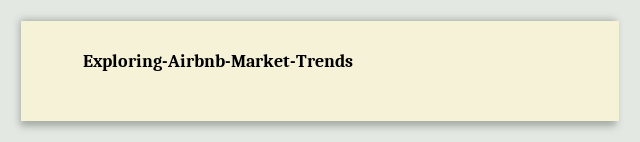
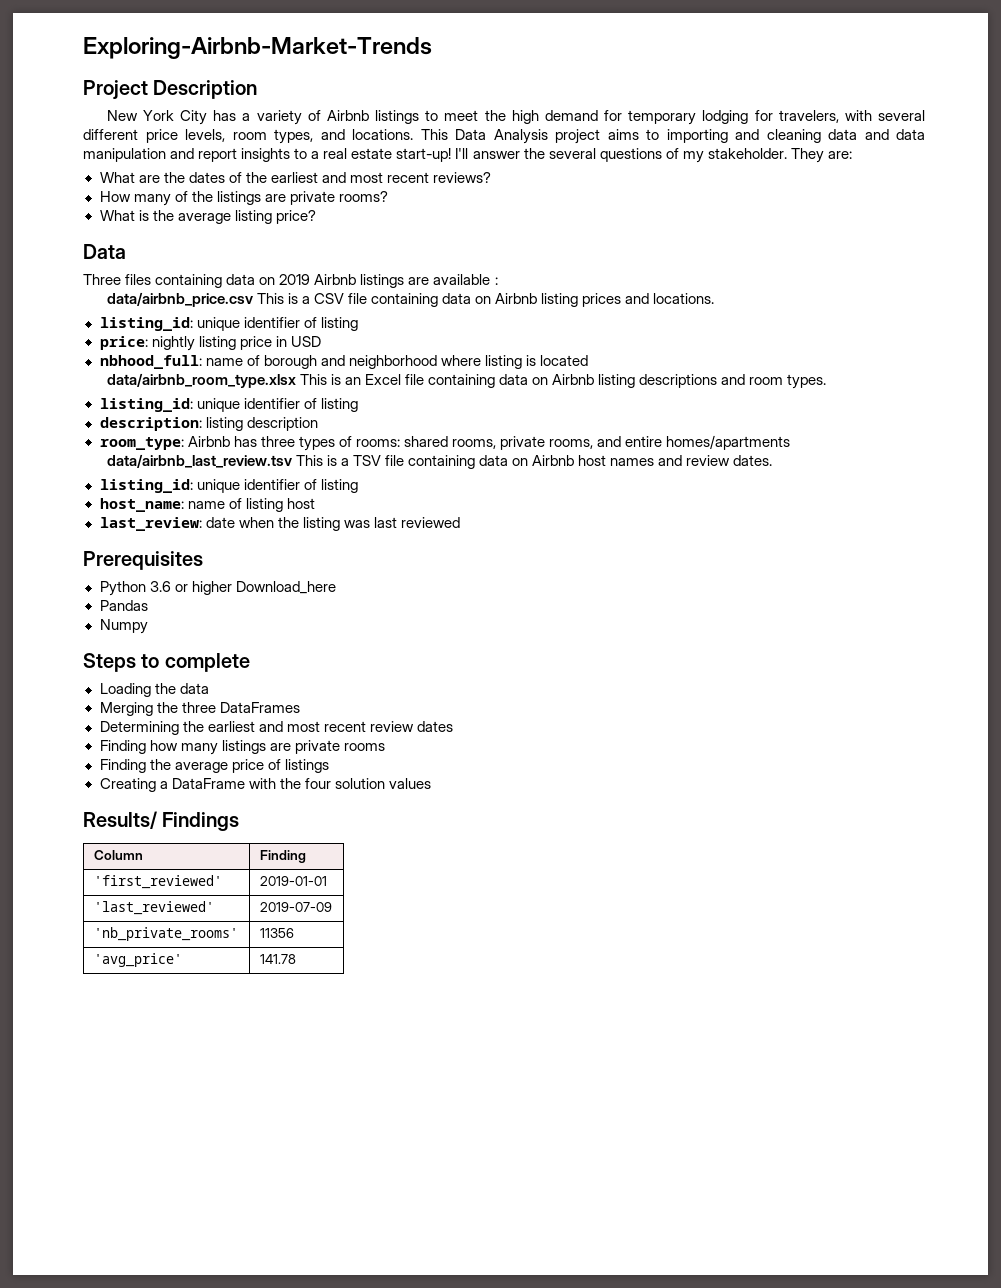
(353, 62) none -> [83,80,258,100] [106,110,926,125] [83,129,925,144] [83,148,852,163] [99,172,492,183] [99,191,388,206] [99,210,316,224] [83,244,126,259] [83,274,498,288] [106,292,715,307] [99,317,358,331] [99,336,321,351] [99,355,588,369] [106,373,827,389] [99,398,358,412] [99,417,318,431] [99,435,791,451] [106,454,773,469] [99,479,358,493] [99,498,315,512] [99,517,460,531] [83,551,203,570] [99,581,336,596] [99,600,148,611] [99,619,148,634] [83,653,250,672] [99,683,209,697] [99,702,300,716] [99,721,453,735] [99,740,385,755] [99,759,329,773] [99,778,431,792] [83,811,240,831] [93,850,143,860] [259,850,306,863] [93,875,222,889] [259,876,327,886] [93,901,214,915] [259,902,332,912] [93,927,238,941] [259,928,294,938] [93,953,182,967] [259,954,296,964] // Project Description // New York City has a variety of Airbnb listings to meet the high demand for temporary lodging for travelers, with several different price levels, room types, and locations. This Data Analysis project aims to importing and cleaning data and data manipulation and report insights to a real estate start-up! I'll answer the several questions of my stakeholder. They are: // What are the dates of the earliest and most recent reviews? // How many of the listings are private rooms? // What is the average listing price? // Data // Three files containing data on 2019 Airbnb listings are available : // data/airbnb_price.csv This is a CSV file containing data on Airbnb listing prices and locations. // listing_id: unique identifier of listing // price: nightly listing price in USD // nbhood_full: name of borough and neighborhood where listing is located // data/airbnb_room_type.xlsx This is an Excel file containing data on Airbnb listing descriptions and room types. // listing_id: unique identifier of listing // description: listing description // room_type: Airbnb has three types of rooms: shared rooms, private rooms, and entire homes/apartments // data/airbnb_last_review.tsv This is a TSV file containing data on Airbnb host names and review dates. // listing_id: unique identifier of listing // host_name: name of listing host // last_review: date when the listing was last reviewed // Prerequisites // Python 3.6 or higher Download_here // Pandas // Numpy // Steps to complete // Loading the data // Merging the three DataFrames // Determining the earliest and most recent review dates // Finding how many listings are private rooms // Finding the average price of listings // Creating a DataFrame with the four solution values // Results/ Findings // Column | Finding // 'first_reviewed' | 2019-01-01 // 'last_reviewed' | 2019-07-09 // 'nb_private_rooms' | 11356 // 'avg_price' | 141.78

